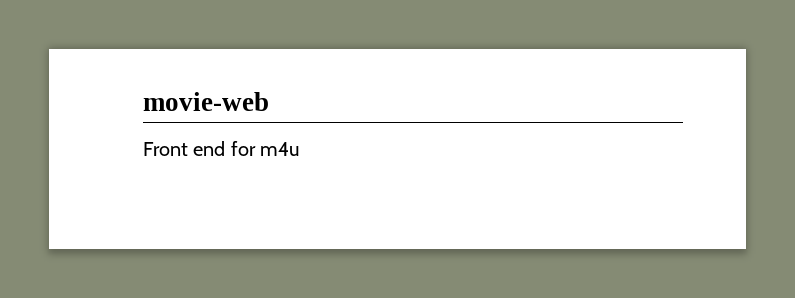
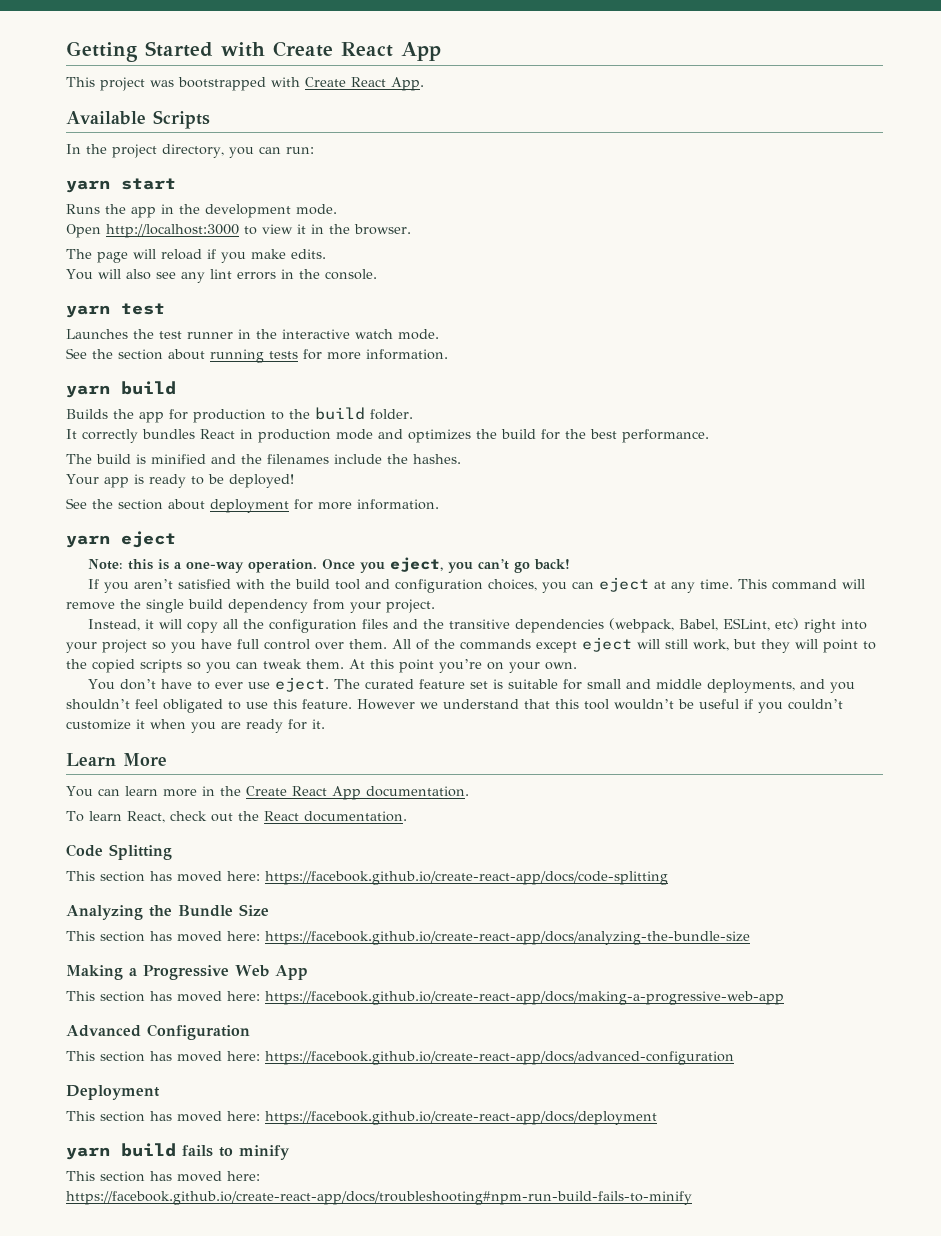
[143,92,269,111] [143,141,300,156] movie-web // Front end for m4u -> [66,41,441,62] [66,77,424,91] [66,110,210,129] [66,144,314,158] [66,178,176,193] [66,204,337,218] [66,224,411,238] [66,249,326,263] [66,269,377,283] [66,303,165,318] [66,329,439,340] [66,348,448,363] [66,381,176,398] [66,407,413,423] [66,429,709,443] [66,454,461,464] [66,474,294,488] [66,498,439,513] [66,531,176,548] [88,557,571,573] [88,577,866,593] [66,599,435,613] [88,618,868,633] [66,637,876,653] [66,659,577,673] [88,677,856,693] [66,699,843,713] [66,719,325,733] [66,753,167,766] [66,786,469,800] [66,811,407,823] [66,844,172,860] [66,871,668,885] [66,904,269,920] [66,931,750,945] [66,965,308,980] [66,991,784,1005] [66,1024,250,1040] [66,1051,734,1065] [66,1085,160,1100] [66,1111,657,1125] [66,1143,290,1160] [66,1171,260,1182] [66,1191,692,1205] Getting Started with Create React App // This project was bootstrapped with Create React App. // Available Scripts // In the project directory, you can run: // yarn start // Runs the app in the development mode. // Open http://localhost:3000 to view it in the browser. // The page will reload if you make edits. // You will also see any lint errors in the console. // yarn test // Launches the test runner in the interactive watch mode. // See the section about running tests for more information. // yarn build // Builds the app for production to the build folder. // It correctly bundles React in production mode and optimizes the build for the best performance. // The build is minified and the filenames include the hashes. // Your app is ready to be deployed! // See the section about deployment for more information. // yarn eject // Note: this is a one-way operation. Once you eject, you can’t go back! // If you aren’t satisfied with the build tool and configuration choices, you can eject at any time. This command will remove the single build dependency from your project. // Instead, it will copy all the configuration files and the transitive dependencies (webpack, Babel, ESLint, etc) right into your project so you have full control over them. All of the commands except eject will still work, but they will point to the copied scripts so you can tweak them. At this point you’re on your own. // You don’t have to ever use eject. The curated feature set is suitable for small and middle deployments, and you shouldn’t feel obligated to use this feature. However we understand that this tool wouldn’t be useful if you couldn’t customize it when you are ready for it. // Learn More // You can learn more in the Create React App documentation. // To learn React, check out the React documentation. // Code Splitting // This section has moved here: https://facebook.github.io/create-react-app/docs/code-splitting // Analyzing the Bundle Size // This section has moved here: https://facebook.github.io/create-react-app/docs/analyzing-the-bundle-size // Making a Progressive Web App // This section has moved here: https://facebook.github.io/create-react-app/docs/making-a-progressive-web-app // Advanced Configuration // This section has moved here: https://facebook.github.io/create-react-app/docs/advanced-configuration // Deployment // This section has moved here: https://facebook.github.io/create-react-app/docs/deployment // yarn build fails to minify // This section has moved here: https://facebook.github.io/create-react-app/docs/troubleshooting#npm-run-build-fails-to-minify

